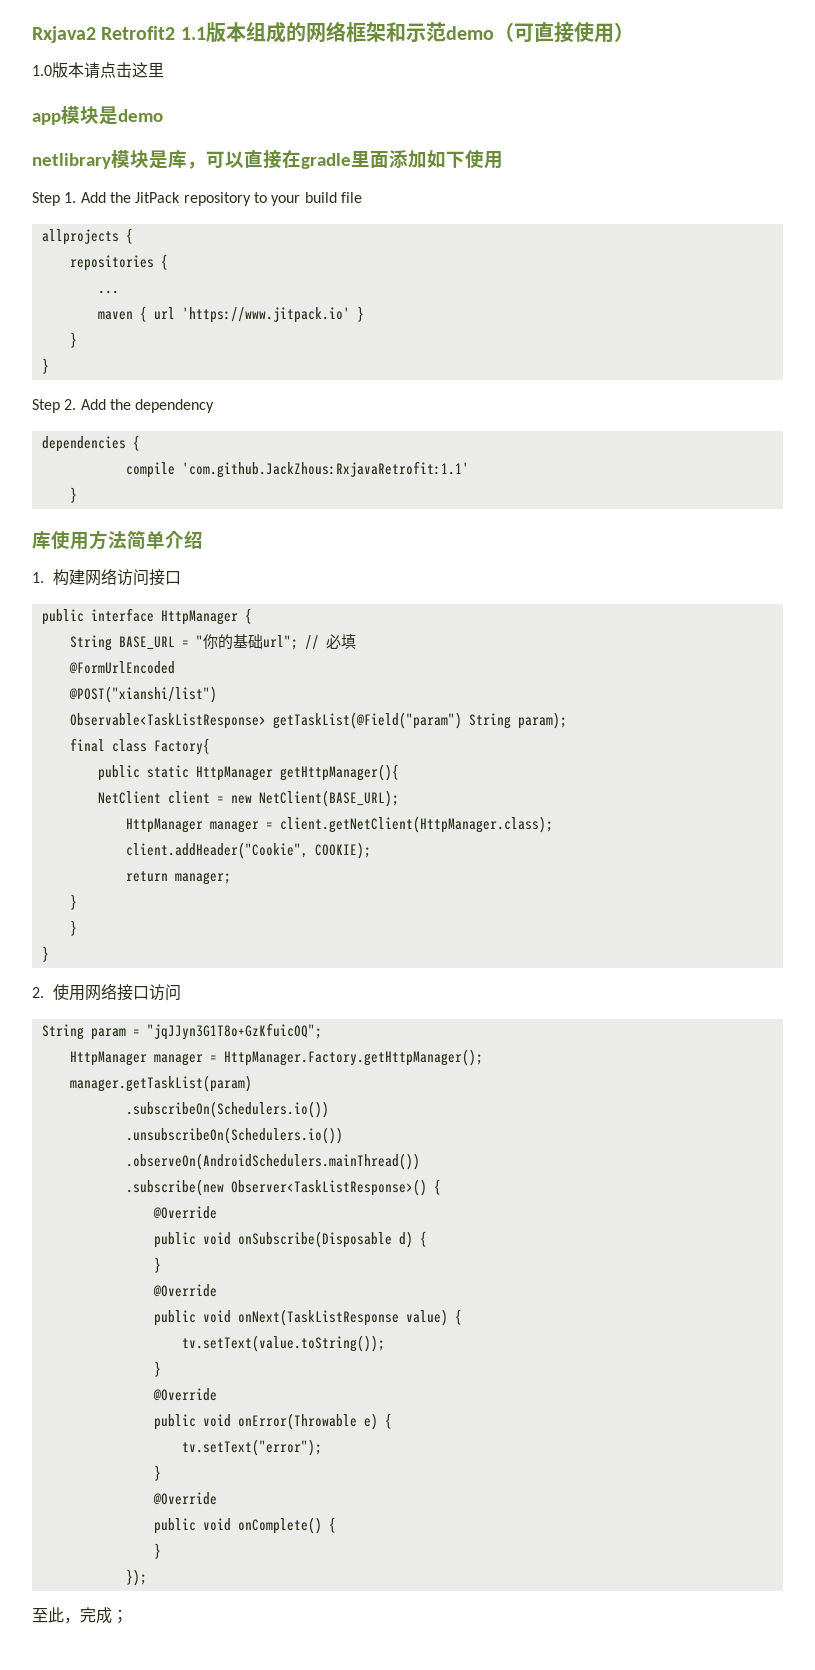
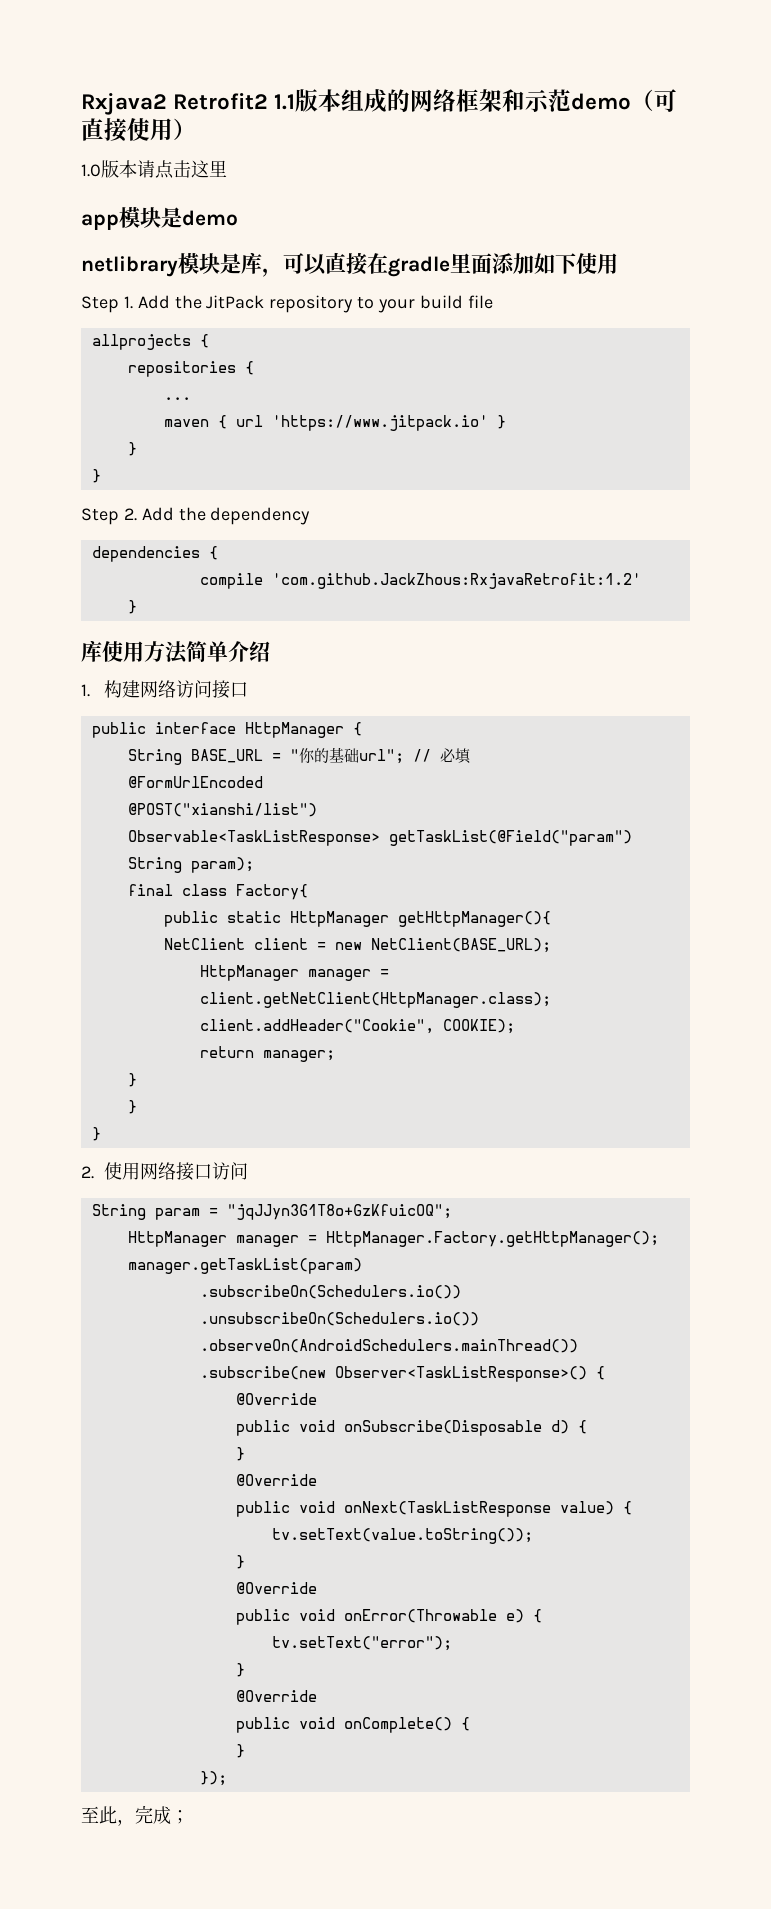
[181,461,469,478] 'com.github.JackZhous:RxjavaRetrofit:1.1' -> [271,573,641,589] 'com.github.JackZhous:RxjavaRetrofit:1.2'

